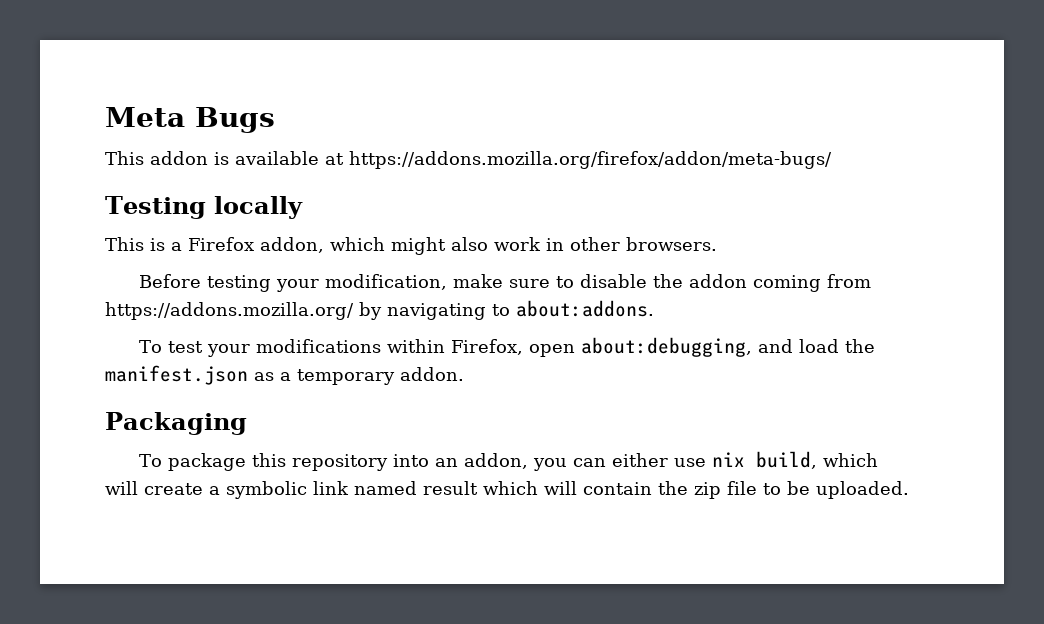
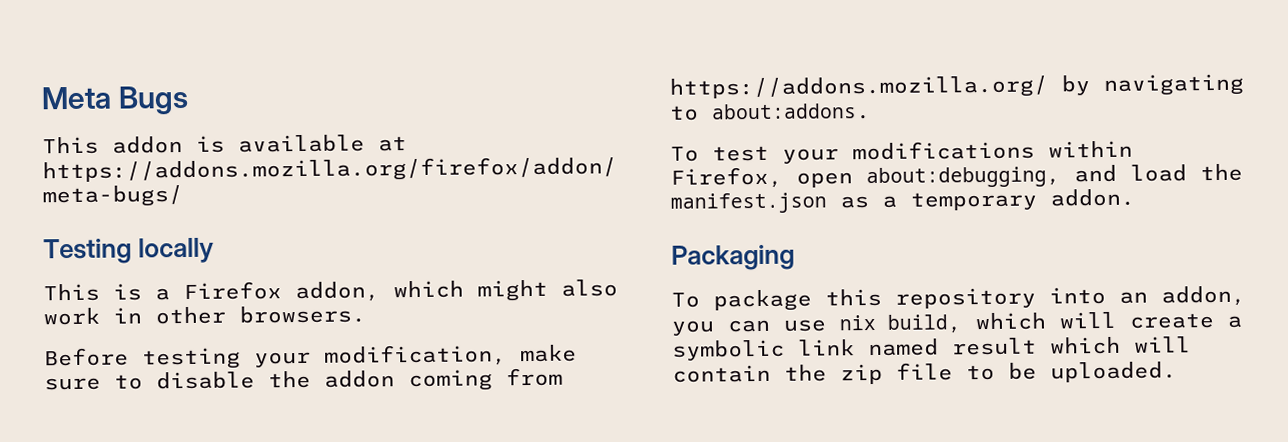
[611,453,668,467] either -> (770, 326) none

